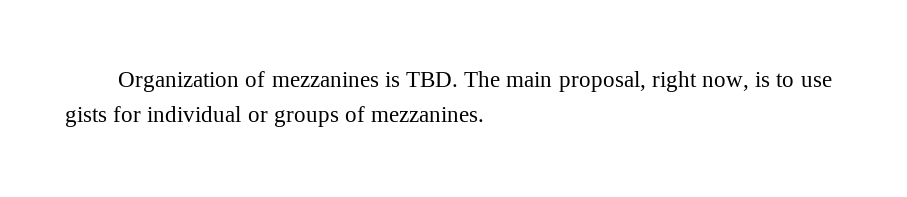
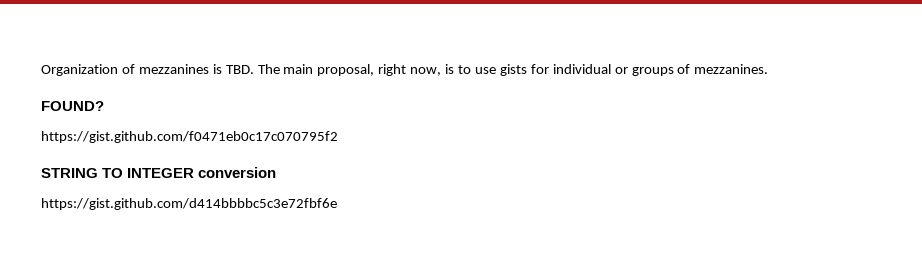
(485, 114) none -> [41,101,104,111] [41,131,338,143] [41,167,277,178] [41,198,337,210] // FOUND? // https://gist.github.com/f0471eb0c17c070795f2 // STRING TO INTEGER conversion // https://gist.github.com/d414bbbbc5c3e72fbf6e

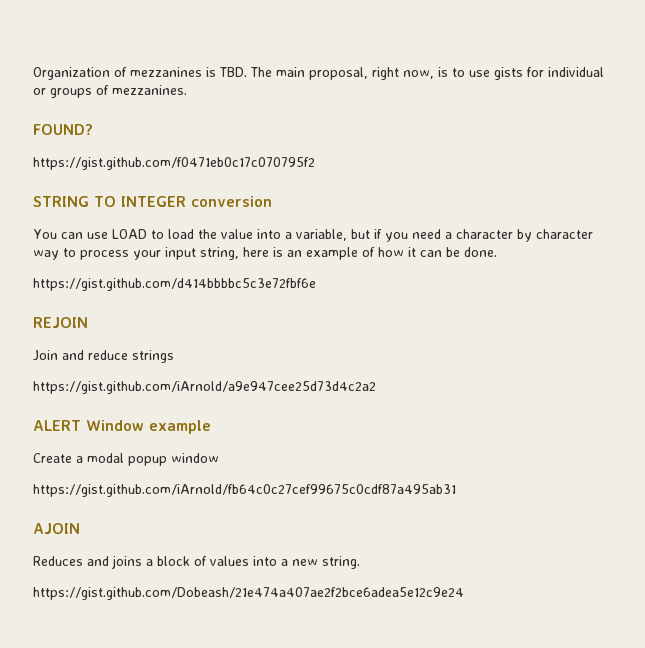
[41,198,337,210] https://gist.github.com/d414bbbbc5c3e72fbf6e -> [33,229,593,242] [33,247,497,260] [33,278,316,291] [33,317,88,329] [33,350,174,363] [33,381,376,394] [33,420,211,434] [33,453,219,466] [33,484,456,497] [33,523,80,535] [33,555,360,569] [33,587,464,600] You can use LOAD to load the value into a variable, but if you need a character by character way to process your input string, here is an example of how it can be done. // https://gist.github.com/d414bbbbc5c3e72fbf6e // REJOIN // Join and reduce strings // https://gist.github.com/iArnold/a9e947cee25d73d4c2a2 // ALERT Window example // Create a modal popup window // https://gist.github.com/iArnold/fb64c0c27cef99675c0cdf87a495ab31 // AJOIN // Reduces and joins a block of values into a new string. // https://gist.github.com/Dobeash/21e474a407ae2f2bce6adea5e12c9e24

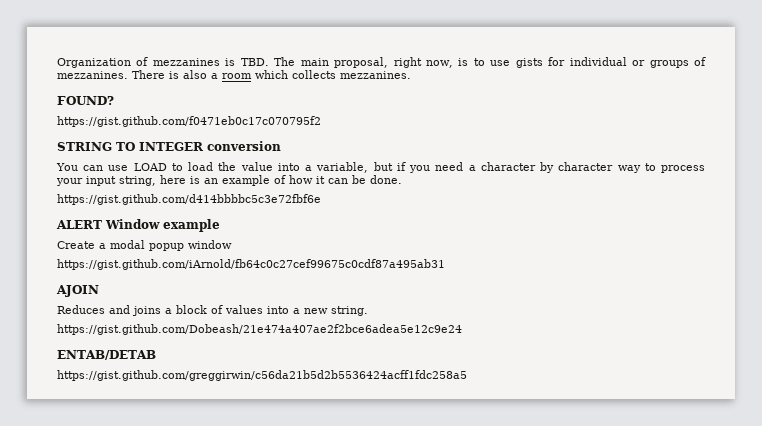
(187, 90) none -> [132,70,411,79] There is also a room which collects mezzanines.
[33,317,88,329] [33,350,174,363] [33,381,376,394] // REJOIN // Join and reduce strings // https://gist.github.com/iArnold/a9e947cee25d73d4c2a2 -> (321, 199) none
(464, 593) none -> [57,350,156,360] [57,370,467,381] // ENTAB/DETAB // https://gist.github.com/greggirwin/c56da21b5d2b5536424acff1fdc258a5

